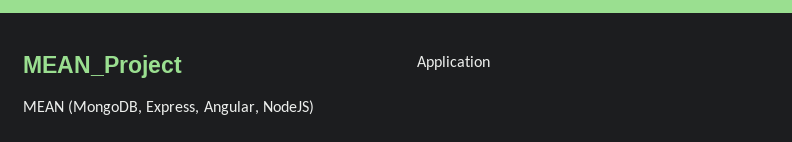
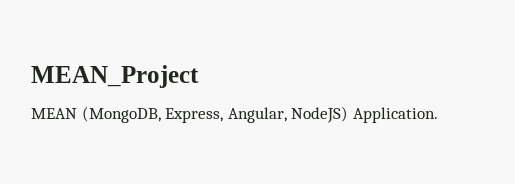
[417,56,490,70] Application -> [352,107,438,123] Application.

